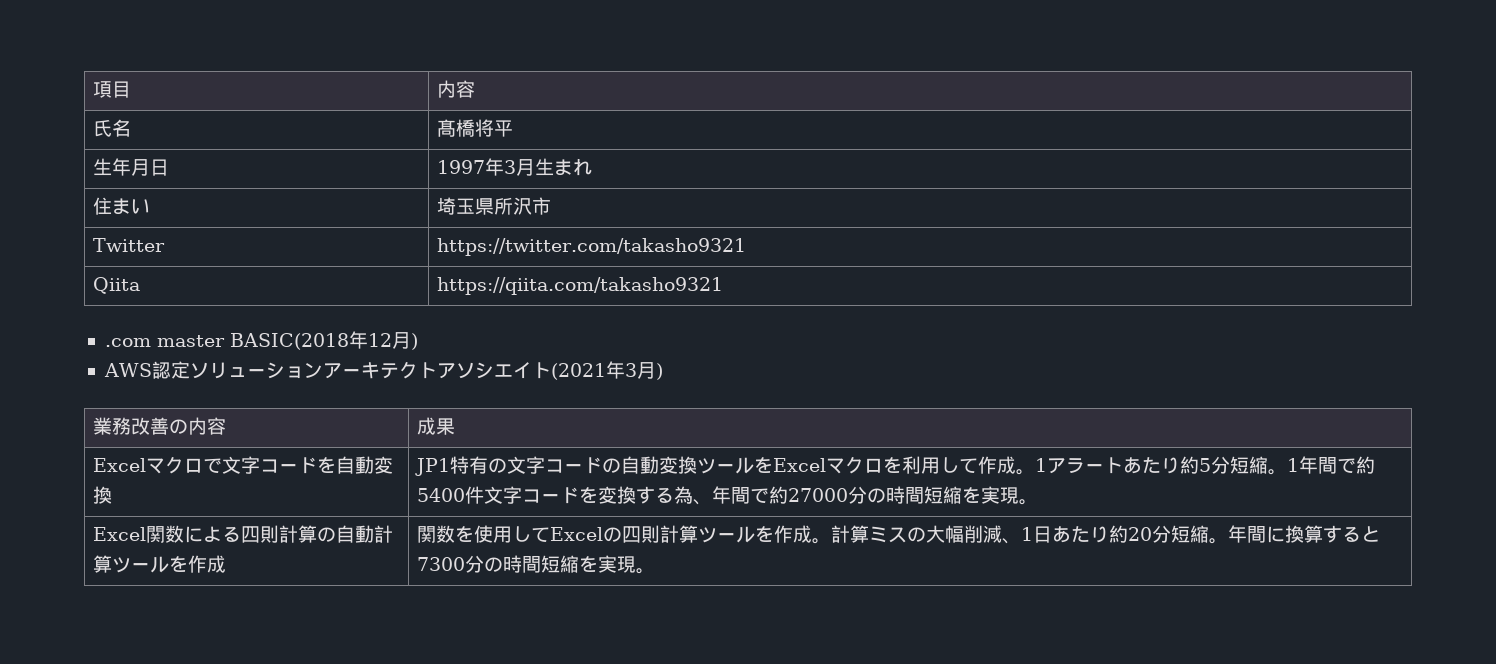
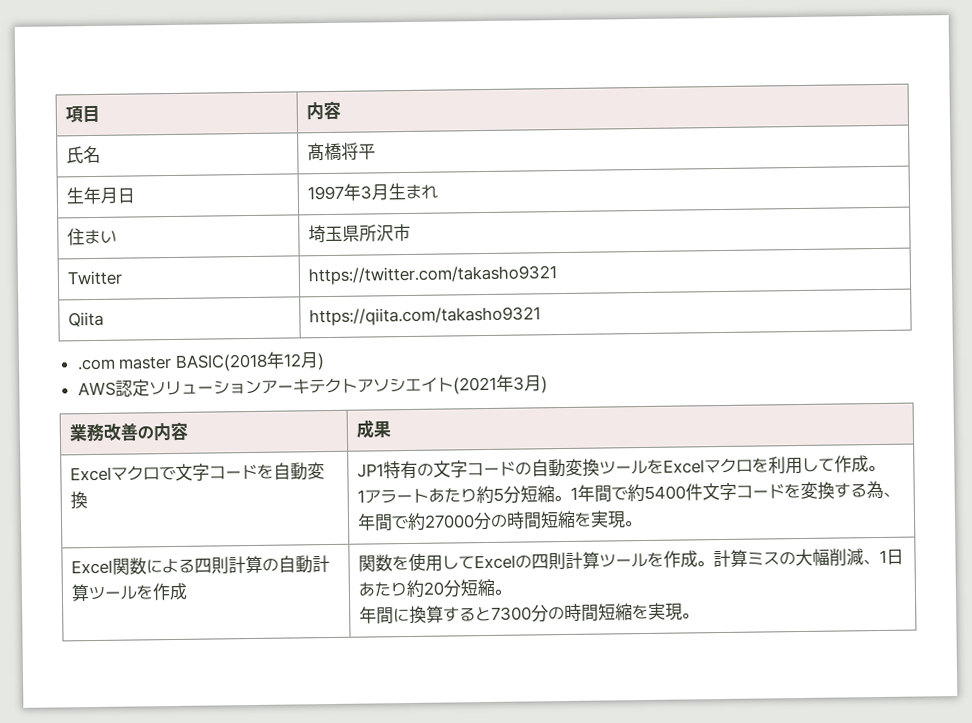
(1035, 472) none -> (885, 468) //
(1228, 541) none -> (511, 591) //

